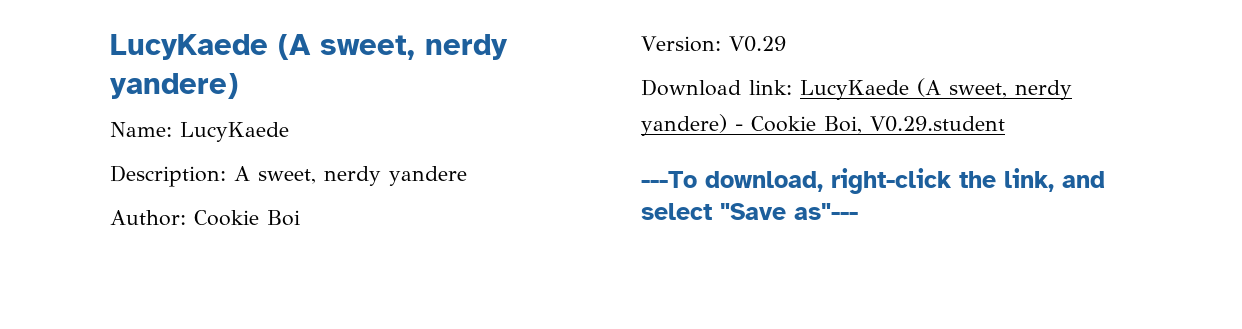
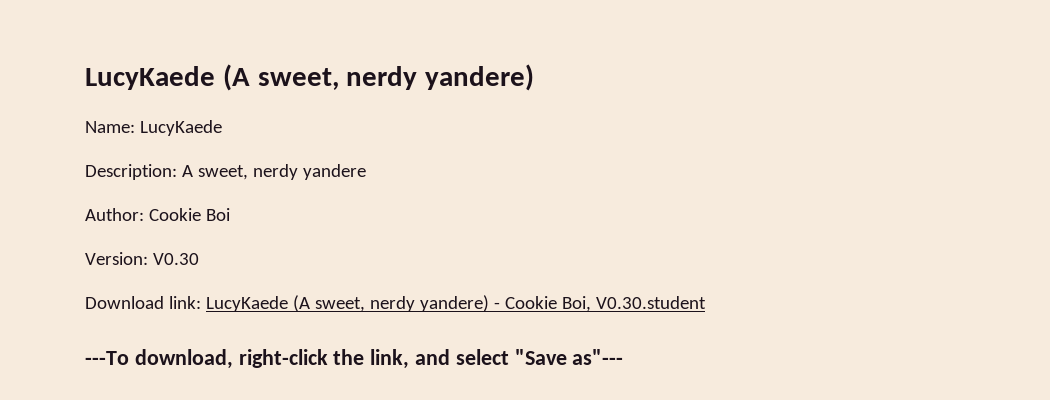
[728,36,786,52] V0.29 -> [152,253,199,265] V0.30
[870,116,1005,132] V0.29.student -> [595,296,706,309] V0.30.student

